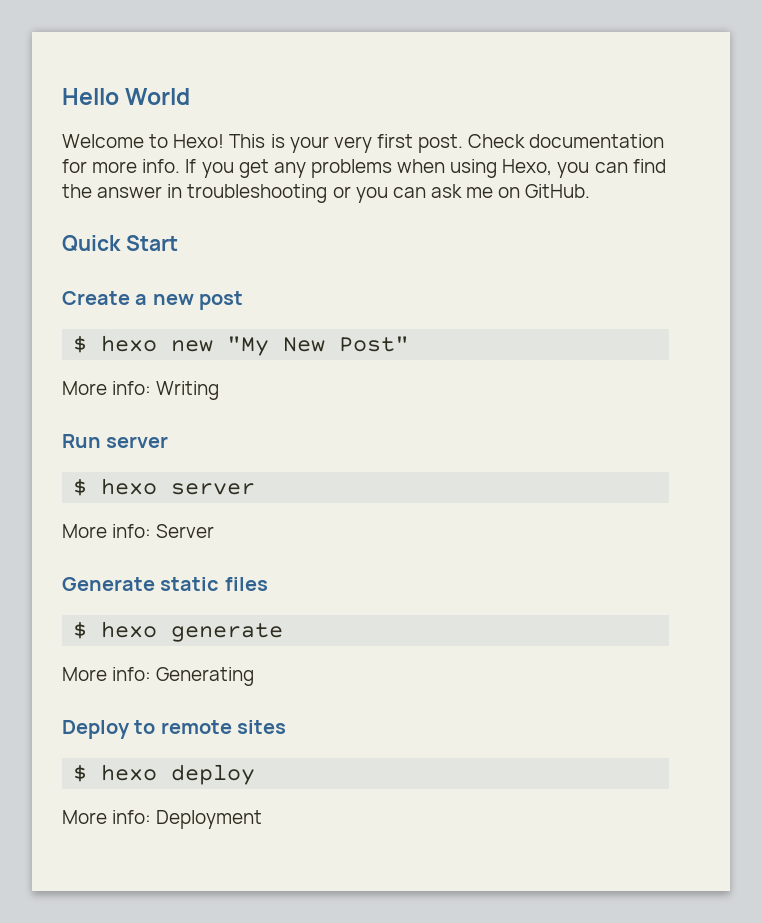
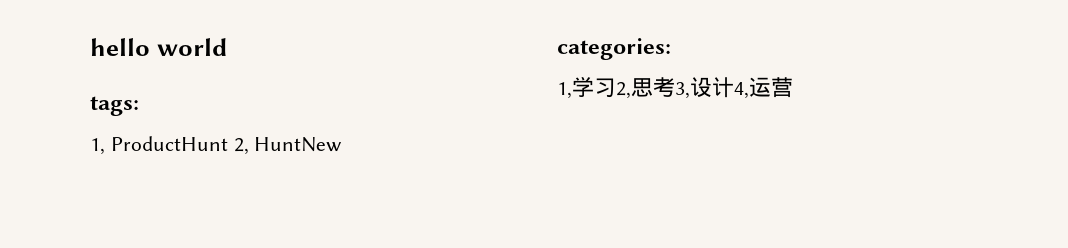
[62,88,191,105] [62,134,665,153] [62,159,666,178] [62,184,591,203] [62,235,178,252] [62,291,244,310] [73,335,410,356] [62,381,220,400] [62,434,169,448] [73,478,256,496] [62,524,215,538] [62,577,268,591] [73,621,284,642] [62,667,255,686] [62,720,287,739] [73,764,256,785] [62,810,263,829] Hello World // Welcome to Hexo! This is your very first post. Check documentation for more info. If you get any problems when using Hexo, you can find the answer in troubleshooting or you can ask me on GitHub. // Quick Start // Create a new post // $ hexo new "My New Post" // More info: Writing // Run server // $ hexo server // More info: Server // Generate static files // $ hexo generate // More info: Generating // Deploy to remote sites // $ hexo deploy // More info: Deployment -> [90,38,228,56] [90,96,139,116] [90,136,343,155] [557,38,671,60] [557,77,793,99] hello world // tags: // 1, ProductHunt 2, HuntNew // categories: // 1,学习2,思考3,设计4,运营

